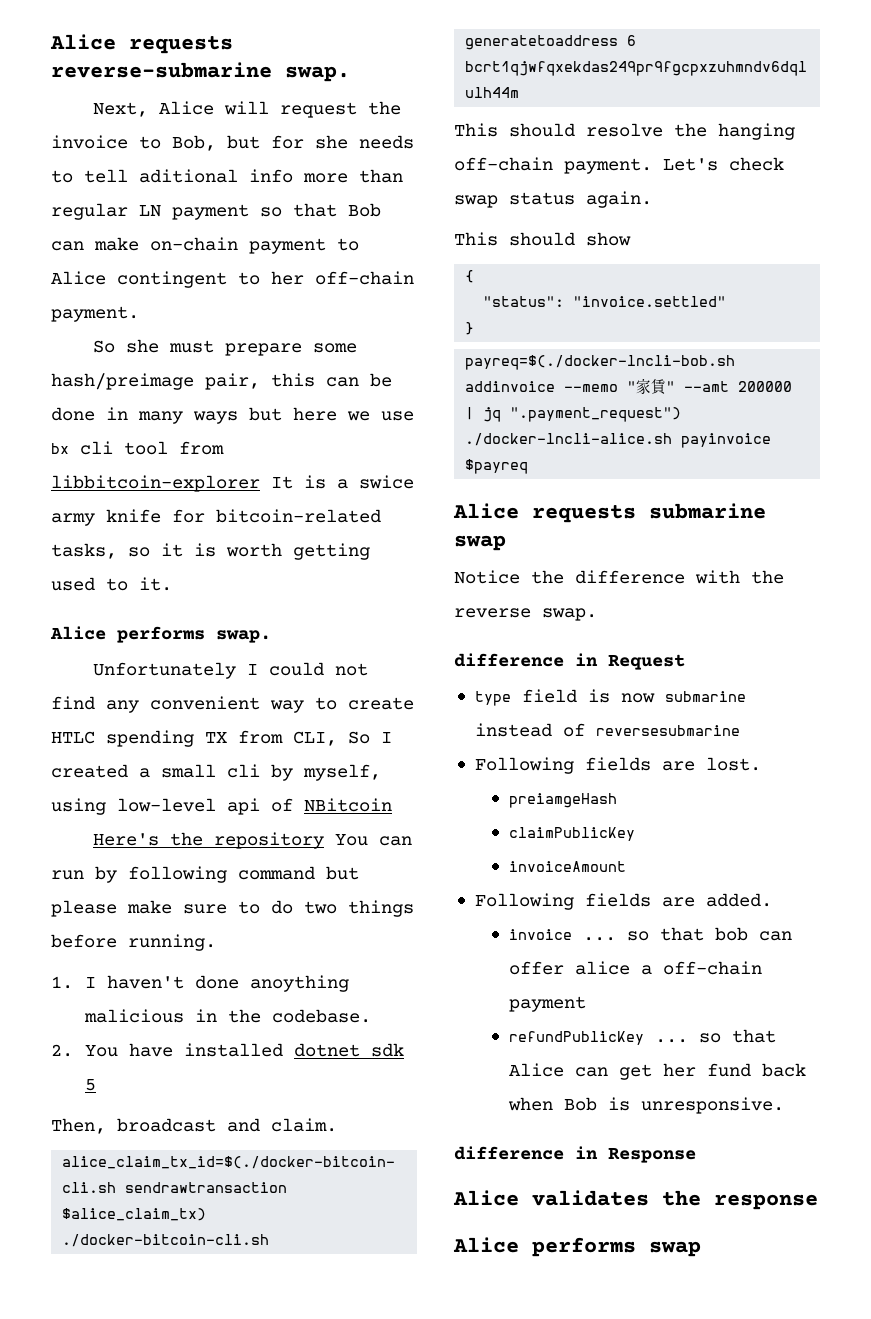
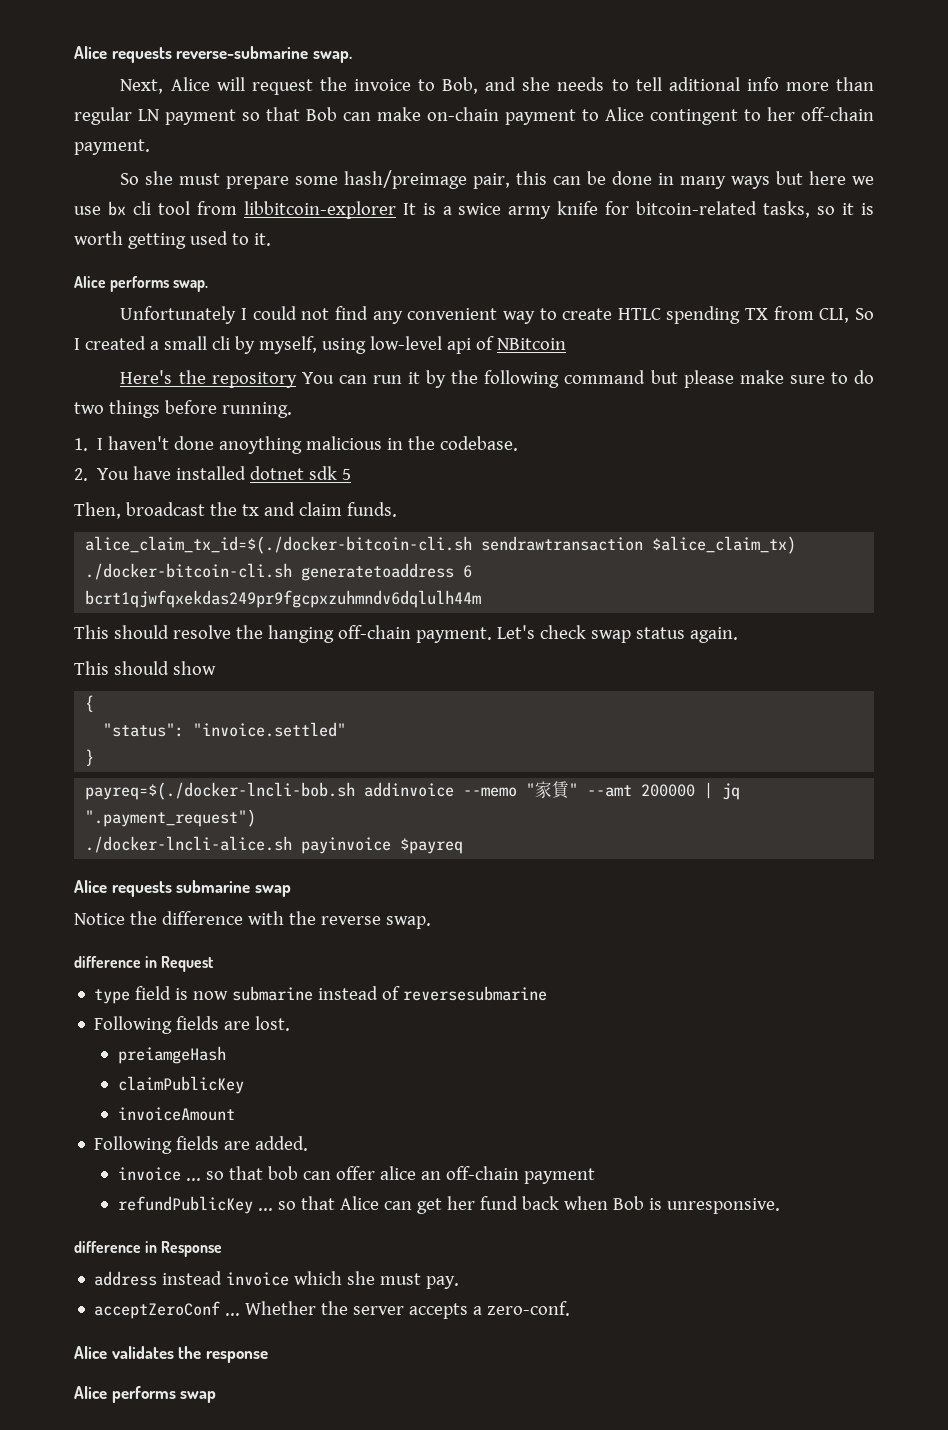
[227,135,304,149] but for -> [485,77,517,91] and
[95,866,117,883] by -> [408,370,479,388] it by the
[227,1118,337,1132] and claim. -> [209,502,397,517] the tx and claim funds.
[641,965,653,975] a -> [420,1171,441,1180] an
(696, 1155) none -> [94,1271,460,1289] [94,1301,571,1319] // address instead invoice which she must pay. // acceptZeroConf ... Whether the server accepts a zero-conf.

